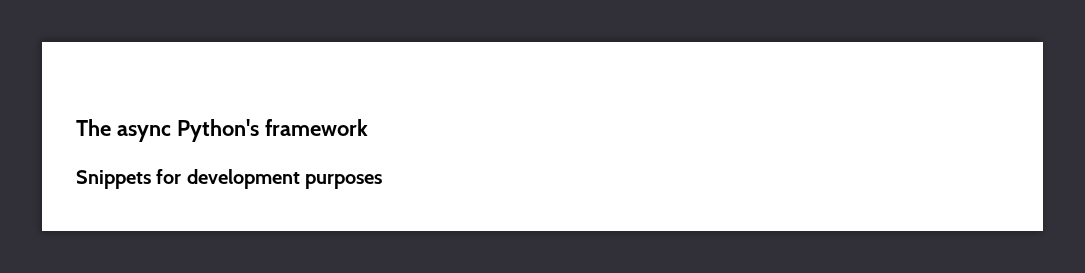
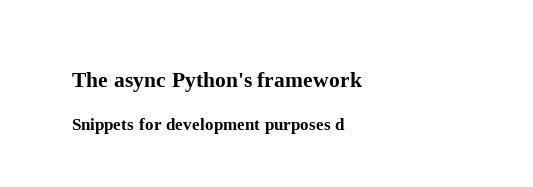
(383, 181) none -> [335,118,346,130] d

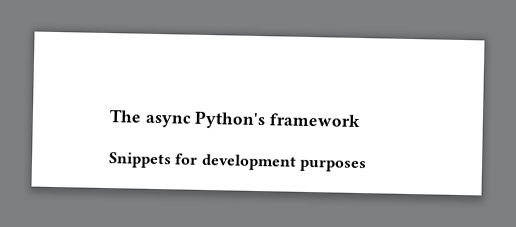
[335,118,346,130] d -> (367, 166) none

